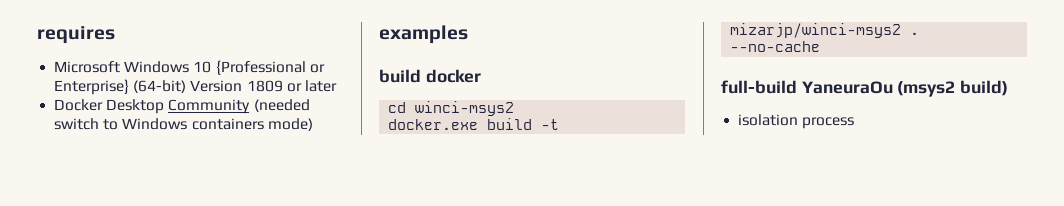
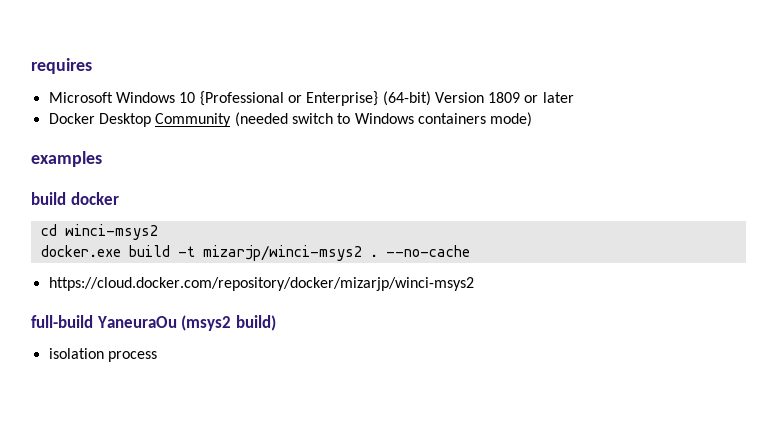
(821, 46) none -> [48,277,474,291] // https://cloud.docker.com/repository/docker/mizarjp/winci-msys2

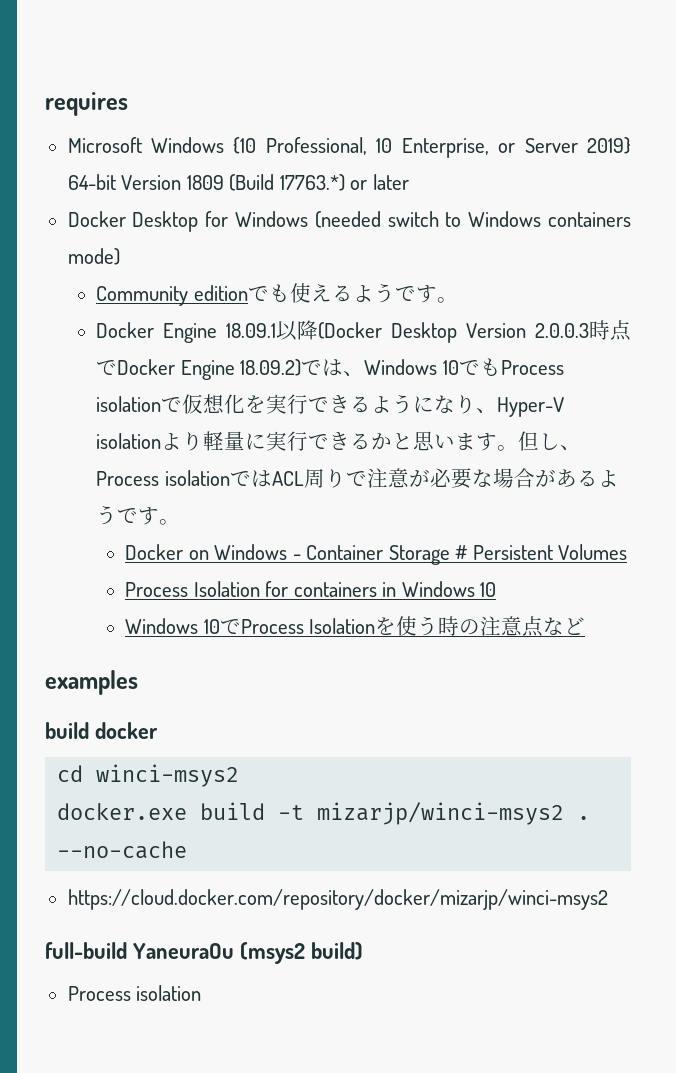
[179,91,521,106] 10 {Professional or Enterprise} (64-bit) Version 1809 -> [233,137,632,158] [67,174,345,191] {10 Professional, 10 Enterprise, or Server 2019} 64-bit Version 1809 (Build 17763.*)
[155,113,232,127] Community -> [205,211,308,227] for Windows
(533, 119) none -> [96,283,458,306] [96,320,631,343] [96,358,564,380] [96,394,565,417] [96,431,582,451] [96,468,619,489] [96,505,181,525] [125,544,628,565] [125,581,497,597] [125,616,586,637] // Community editionでも使えるようです。 // Docker Engine 18.09.1以降(Docker Desktop Version 2.0.0.3時点でDocker Engine 18.09.2)では、Windows 10でもProcess isolationで仮想化を実行できるようになり、Hyper-V isolationより軽量に実行できるかと思います。但し、Process isolationではACL周りで注意が必要な場合があるようです。 // Docker on Windows - Container Storage # Persistent Volumes // Process Isolation for containers in Windows 10 // Windows 10でProcess Isolationを使う時の注意点など
[48,348,157,362] isolation process -> [67,985,202,1001] Process isolation

